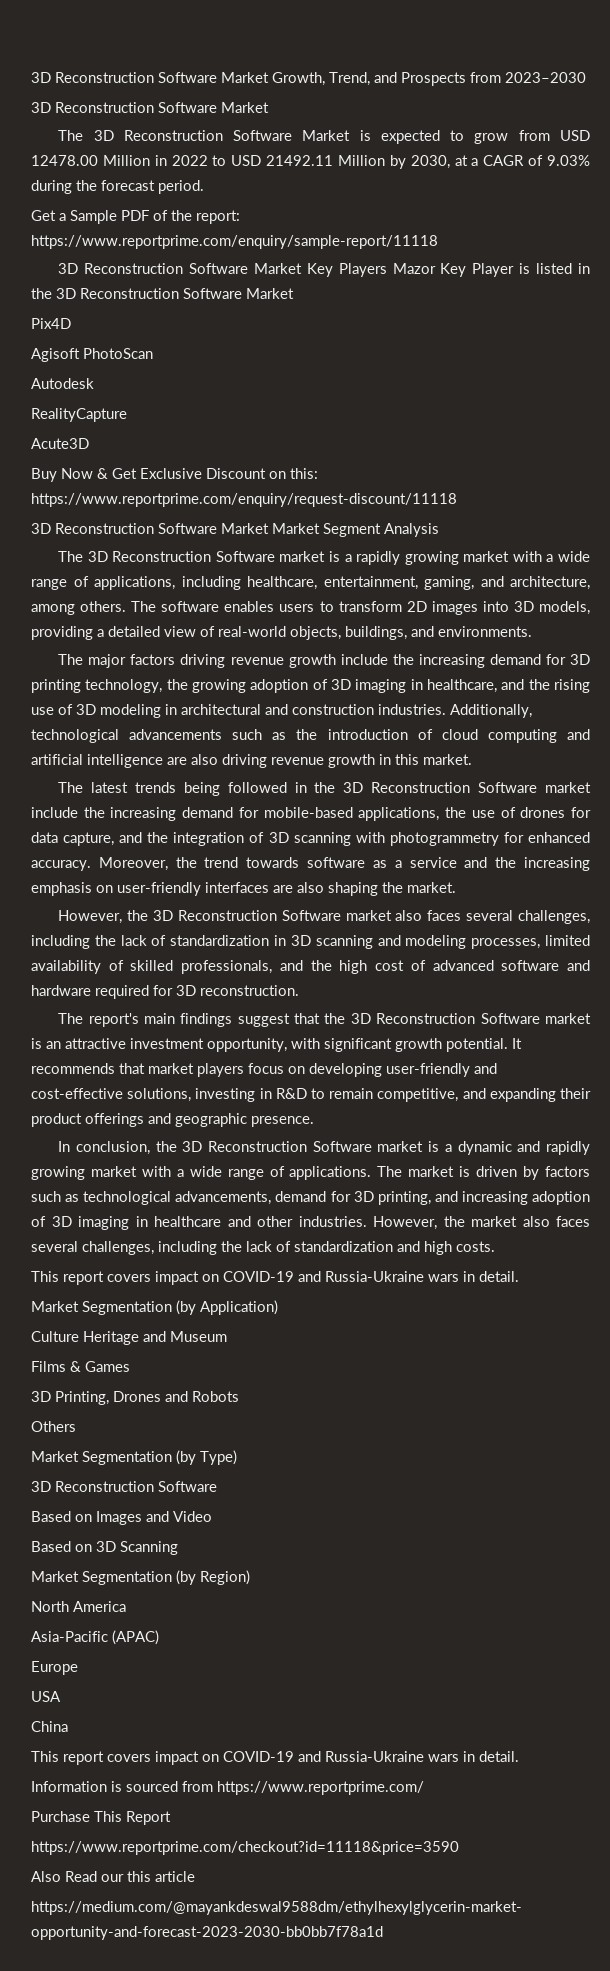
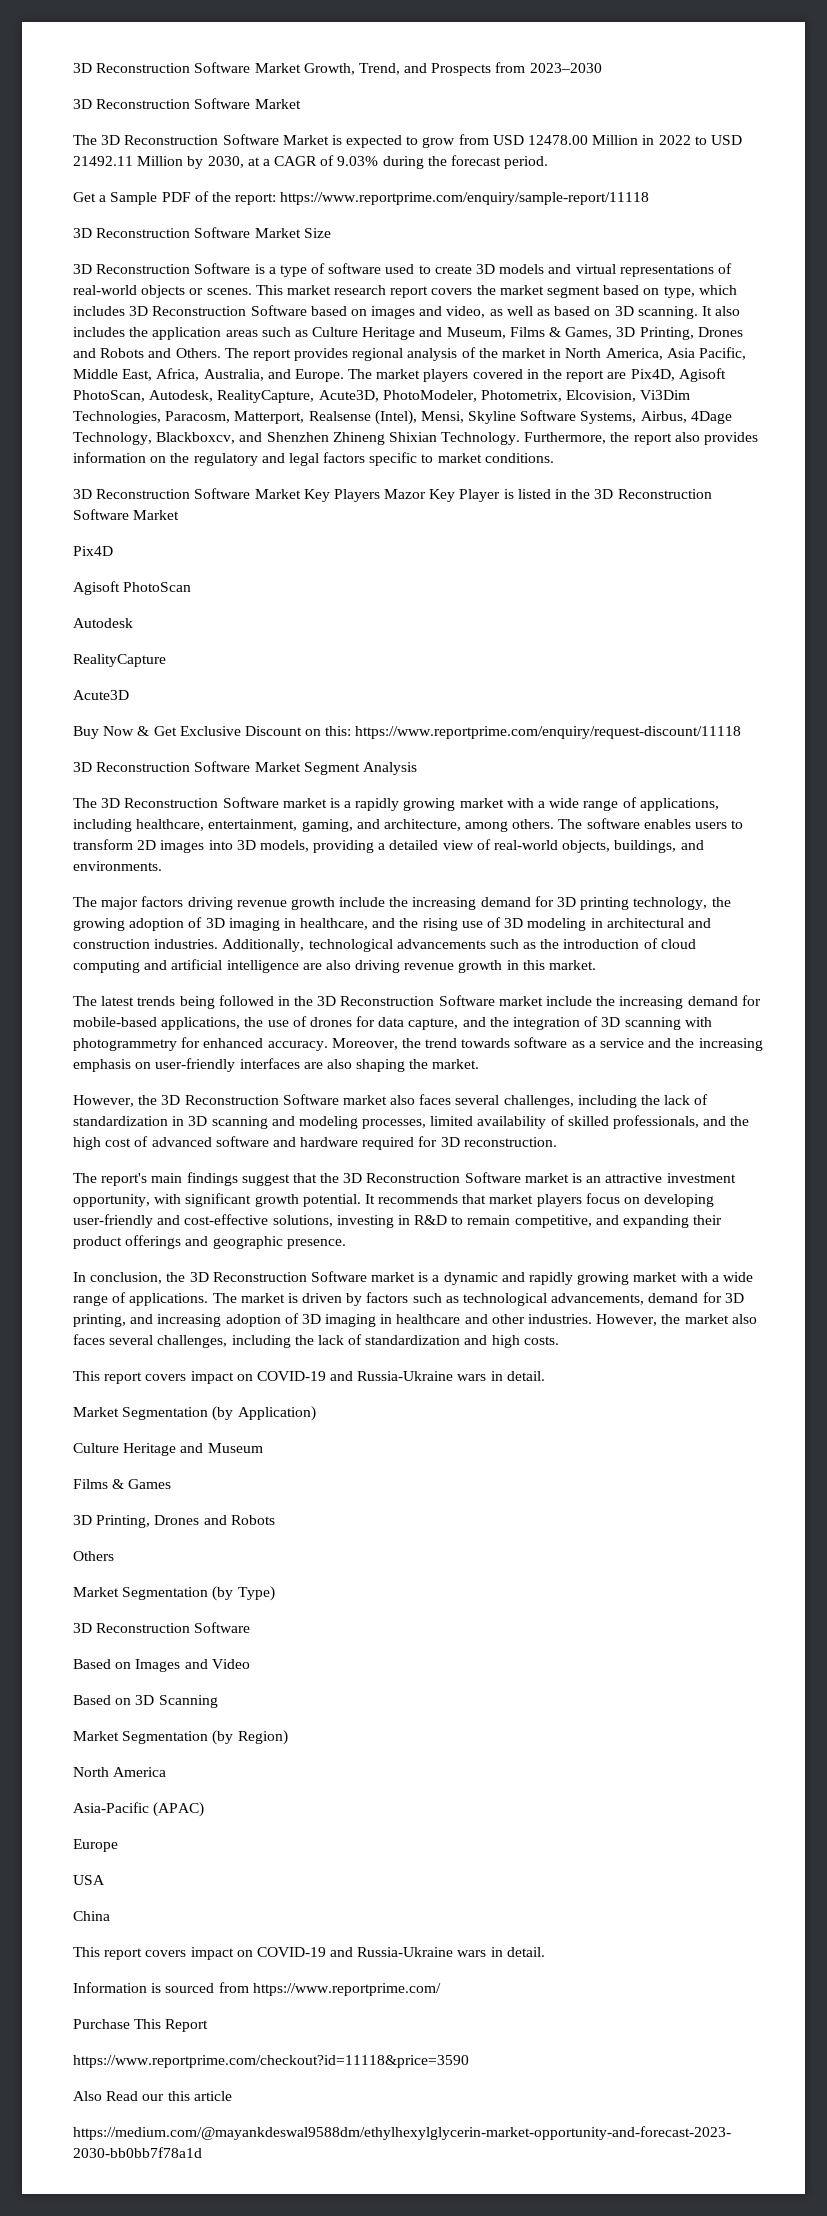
(438, 242) none -> [73,227,331,238] [73,263,732,277] [73,285,737,298] [73,305,741,319] [73,327,743,340] [73,347,746,361] [73,368,726,382] [73,390,691,403] [73,410,732,425] [73,432,759,445] [73,452,554,466] // 3D Reconstruction Software Market Size // 3D Reconstruction Software is a type of software used to create 3D models and virtual representations of real-world objects or scenes. This market research report covers the market segment based on type, which includes 3D Reconstruction Software based on images and video, as well as based on 3D scanning. It also includes the application areas such as Culture Heritage and Museum, Films & Games, 3D Printing, Drones and Robots and Others. The report provides regional analysis of the market in North America, Asia Pacific, Middle East, Africa, Australia, and Europe. The market players covered in the report are Pix4D, Agisoft PhotoScan, Autodesk, RealityCapture, Acute3D, PhotoModeler, Photometrix, Elcovision, Vi3Dim Technologies, Paracosm, Matterport, Realsense (Intel), Mensi, Skyline Software Systems, Airbus, 4Dage Technology, Blackboxcv, and Shenzhen Zhineng Shixian Technology. Furthermore, the report also provides information on the regulatory and legal factors specific to market conditions.
[272,523,320,534] Market -> (301, 767) none

